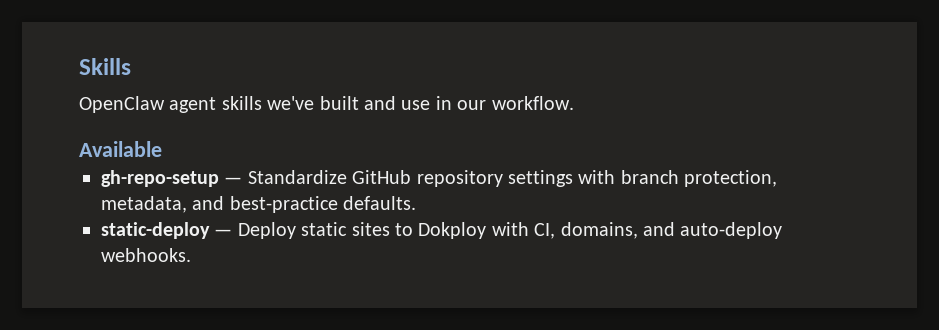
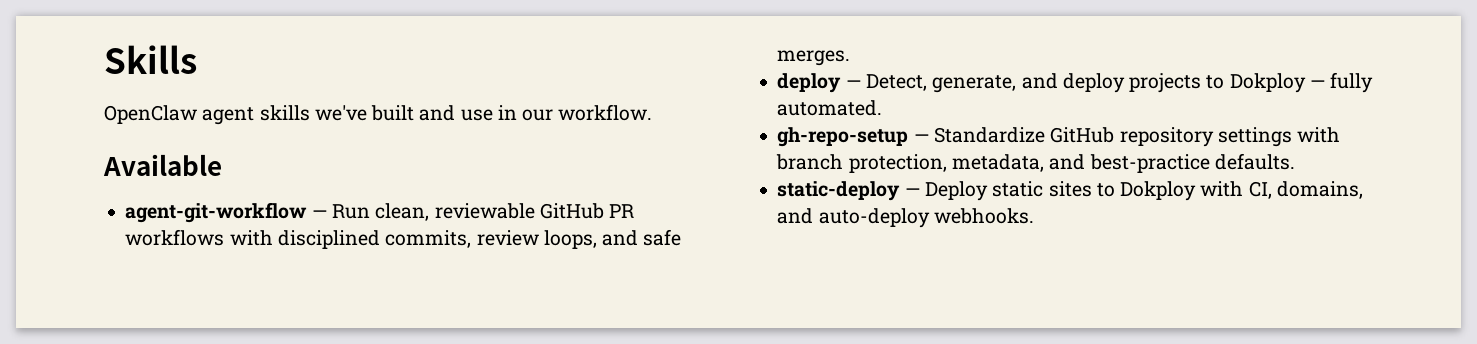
(162, 149) none -> [125,202,635,223] [125,229,682,249] [777,50,851,66] [777,72,1374,93] [777,100,883,116] // agent-git-workflow — Run clean, reviewable GitHub PR workflows with disciplined commits, review loops, and safe merges. // deploy — Detect, generate, and deploy projects to Dokploy — fully automated.

